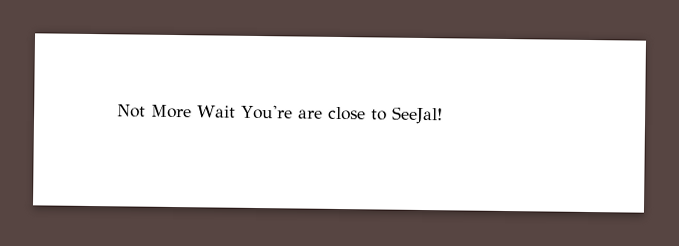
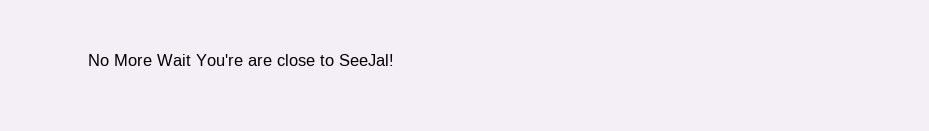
[117,104,146,118] Not -> [88,54,109,66] No

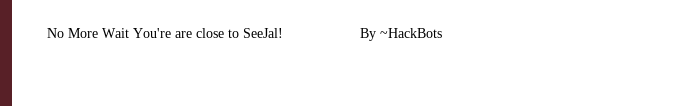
(394, 60) none -> [360,28,442,41] // By ~HackBots

